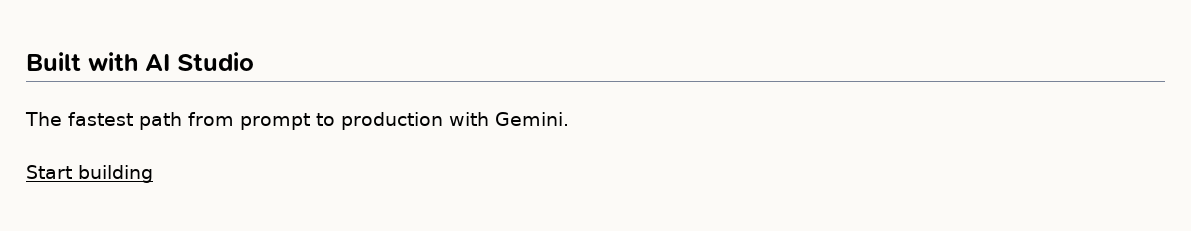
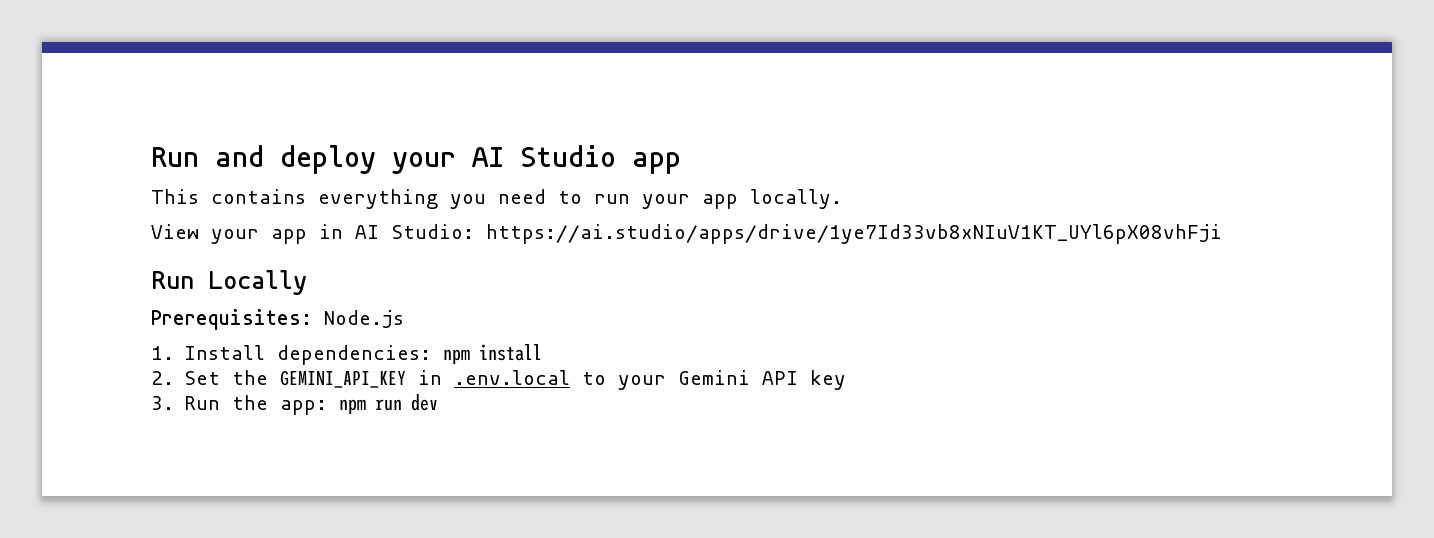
[26,52,254,71] [25,112,569,130] [26,165,153,183] Built with AI Studio // The fastest path from prompt to production with Gemini. // Start building -> [151,145,681,174] [151,189,842,209] [151,224,1222,244] [151,270,307,295] [151,309,404,330] [151,344,543,365] [151,370,847,390] [151,394,439,415] Run and deploy your AI Studio app // This contains everything you need to run your app locally. // View your app in AI Studio: https://ai.studio/apps/drive/1ye7Id33vb8xNIuV1KT_UYl6pX08vhFji // Run Locally // Prerequisites: Node.js // 1. Install dependencies: npm install // 2. Set the GEMINI_API_KEY in .env.local to your Gemini API key // 3. Run the app: npm run dev

